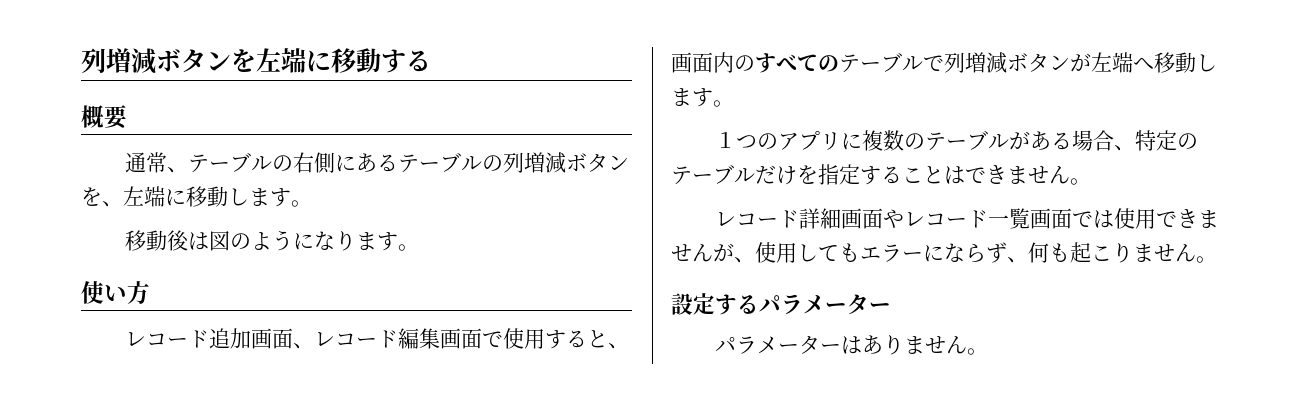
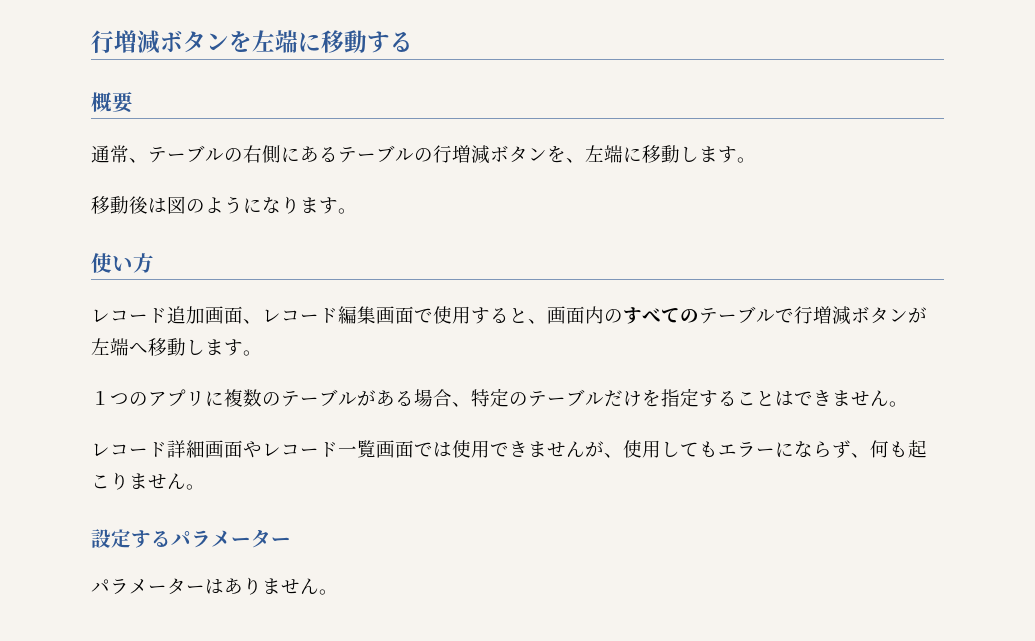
[81,48,106,74] 列 -> [91,30,114,54] 行
[502,152,524,173] 列 -> [433,145,452,163] 行
[944,52,965,73] 列 -> [794,306,813,324] 行

